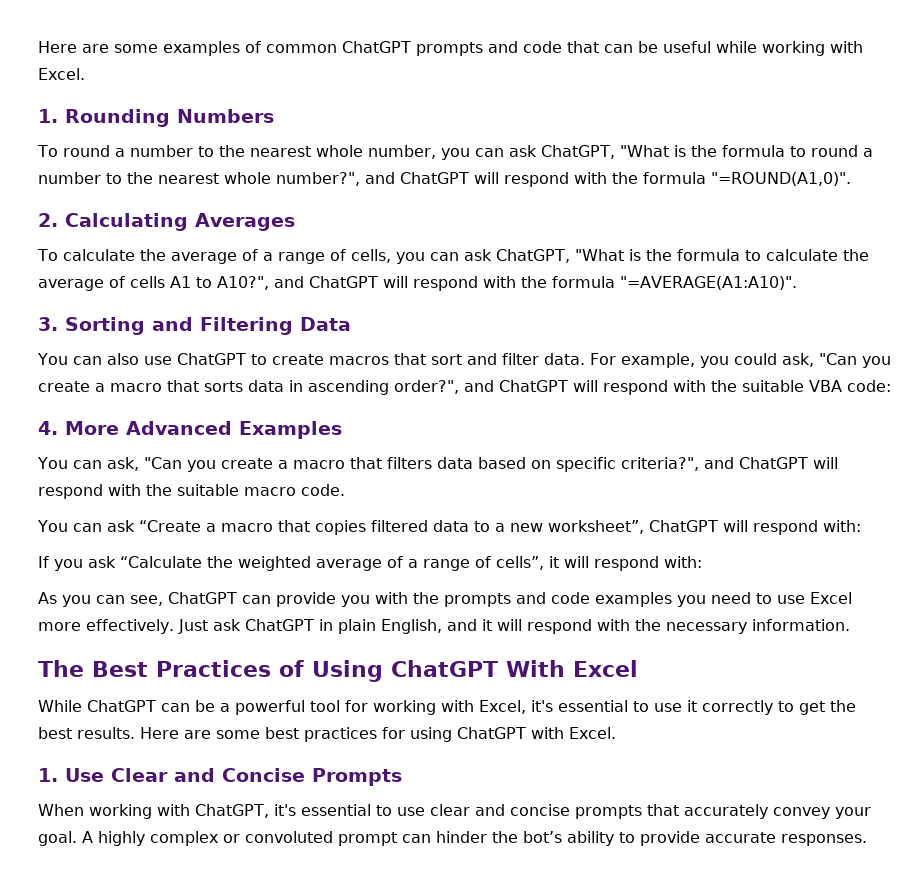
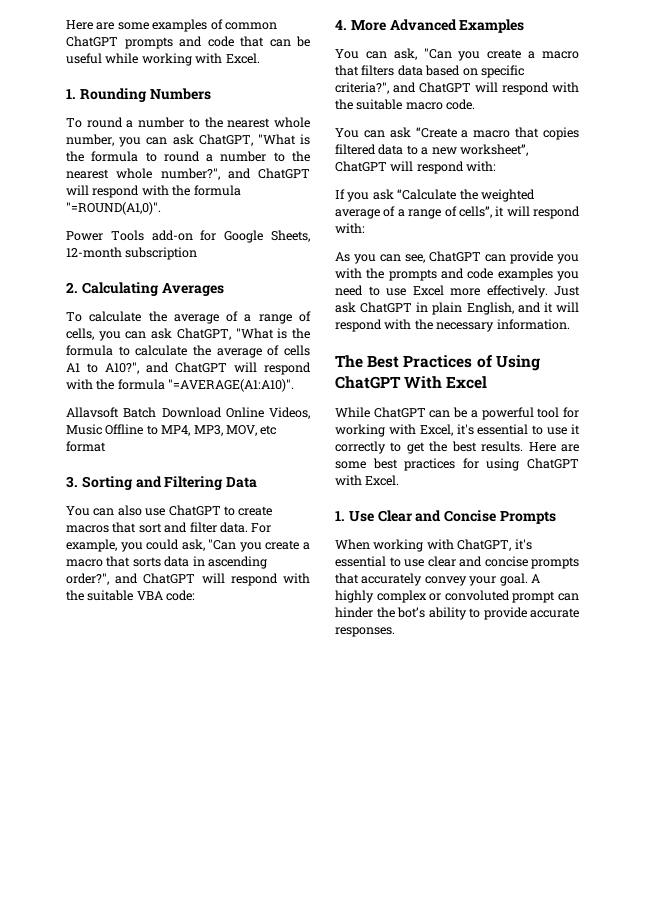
(851, 179) none -> [66,230,310,243] [66,247,198,260] // Power Tools add-on for Google Sheets, 12-month subscription
(797, 283) none -> [66,407,310,419] [66,424,277,436] [66,441,106,452] // Allavsoft Batch Download Online Videos, Music Offline to MP4, MP3, MOV, etc format

